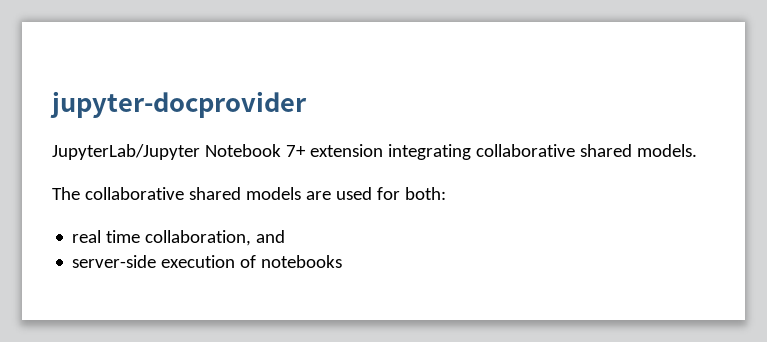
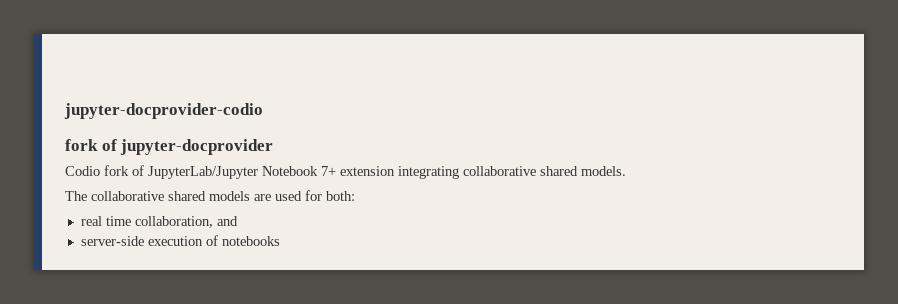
[50,91,307,118] jupyter-docprovider // -> [64,103,263,119] [65,139,274,155] [65,165,144,176] jupyter-docprovider-codio // fork of jupyter-docprovider // Codio fork of

